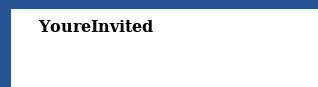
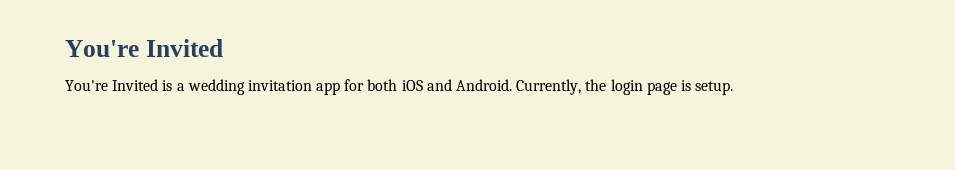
[38,20,153,32] YoureInvited -> [65,39,223,57] [65,79,734,95] You're Invited // You're Invited is a wedding invitation app for both iOS and Android. Currently, the login page is setup.

